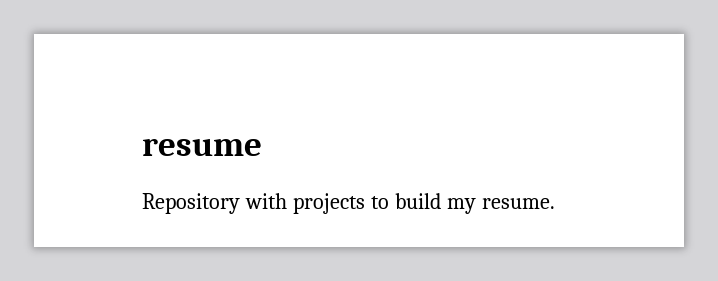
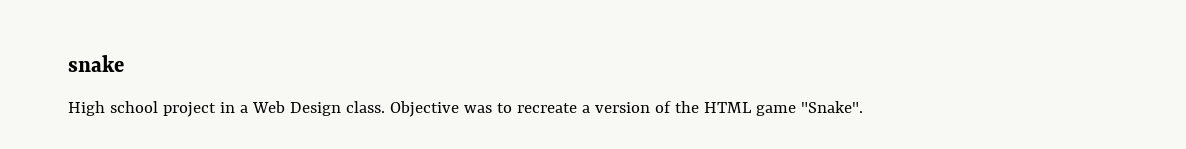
[142,138,262,156] [142,193,555,214] resume // Repository with projects to build my resume. -> [68,55,124,72] [68,101,863,117] snake // High school project in a Web Design class. Objective was to recreate a version of the HTML game "Snake".

